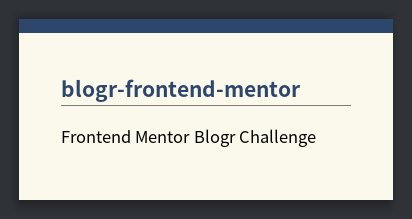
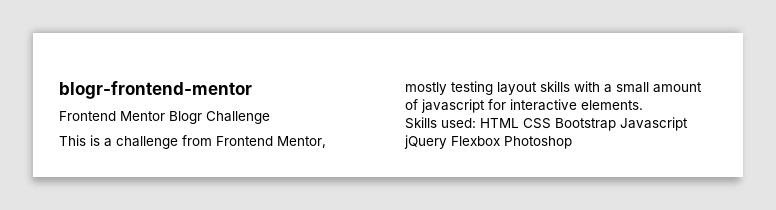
(317, 138) none -> [59,135,326,149] [405,81,702,95] [405,99,643,113] [405,117,688,131] [404,135,572,149] // This is a challenge from Frontend Mentor, mostly testing layout skills with a small amount of javascript for interactive elements. // Skills used: HTML CSS Bootstrap Javascript jQuery Flexbox Photoshop

